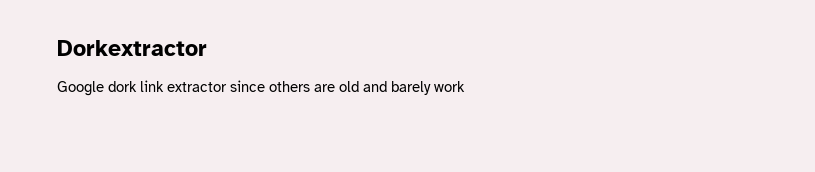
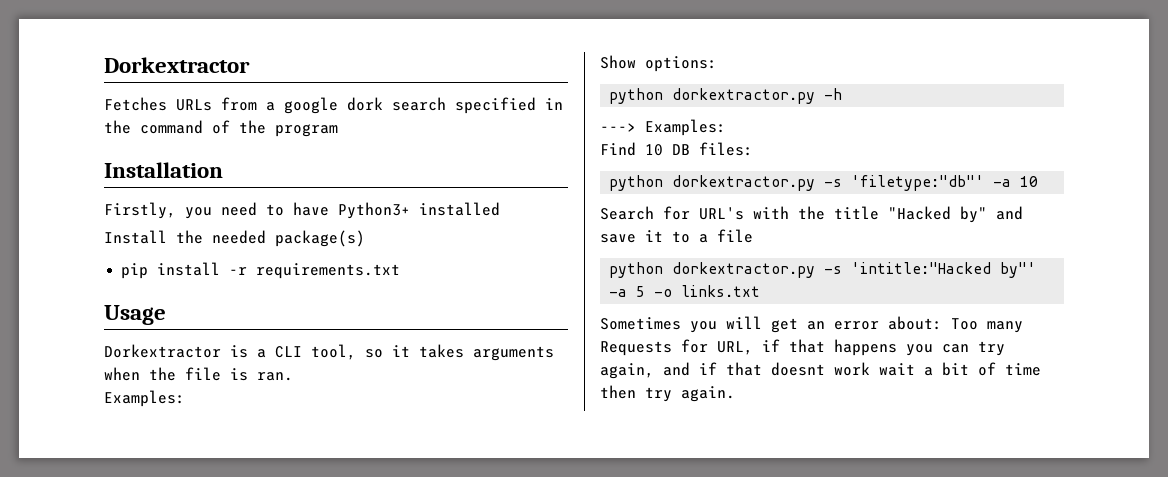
[57,80,465,96] Google dork link extractor since others are old and barely work -> [104,97,563,114] [104,120,338,137] [104,162,223,178] [104,202,500,219] [104,230,365,247] [121,262,401,279] [104,305,166,325] [104,344,554,361] [104,367,293,381] [104,390,185,407] [600,55,717,72] [609,88,843,104] [600,119,726,136] [600,142,753,156] [609,175,1039,191] [600,206,1023,223] [600,229,753,243] [609,262,1037,278] [609,285,761,297] [600,316,1023,333] [600,339,1005,356] [600,362,1041,379] [600,385,735,402] Fetches URLs from a google dork search specified in the command of the program // Installation // Firstly, you need to have Python3+ installed // Install the needed package(s) // pip install -r requirements.txt // Usage // Dorkextractor is a CLI tool, so it takes arguments when the file is ran. // Examples: // Show options: // python dorkextractor.py -h // ---> Examples: // Find 10 DB files: // python dorkextractor.py -s 'filetype:"db"' -a 10 // Search for URL's with the title "Hacked by" and save it to a file // python dorkextractor.py -s 'intitle:"Hacked by"' -a 5 -o links.txt // Sometimes you will get an error about: Too many Requests for URL, if that happens you can try again, and if that doesnt work wait a bit of time then try again.

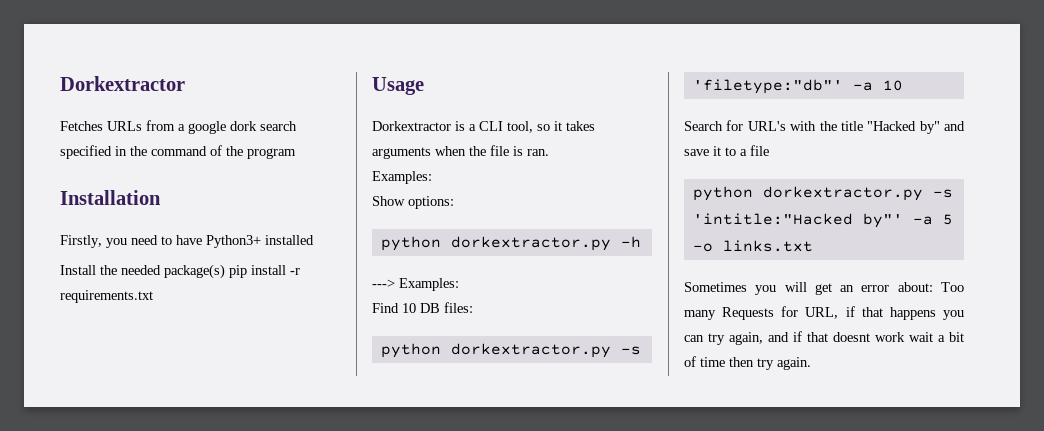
(365, 238) // -> (225, 271) none

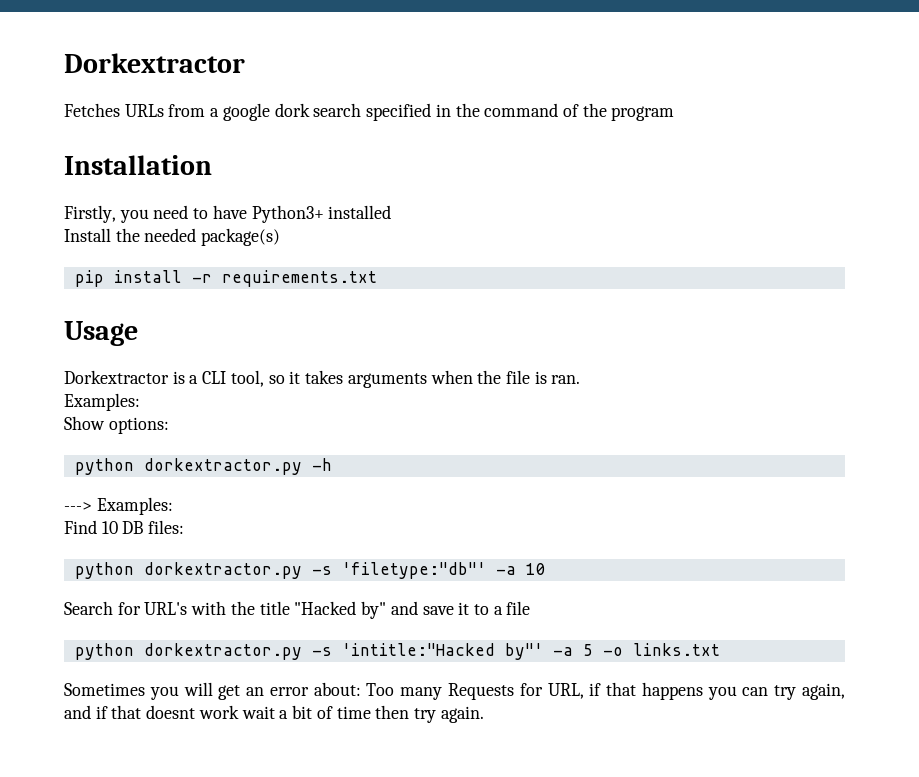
(225, 271) none -> (281, 237) //

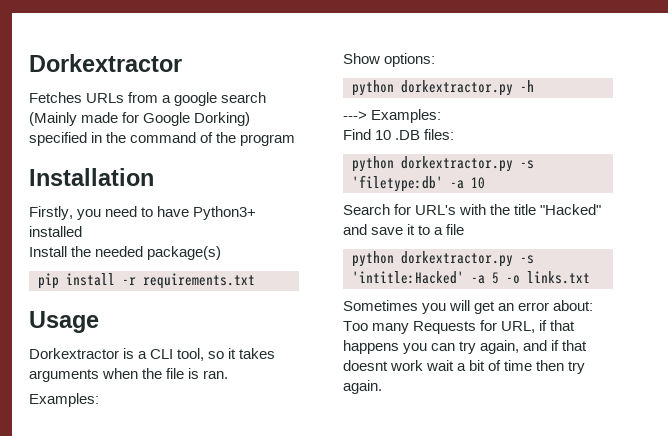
[274,103,362,117] dork search -> [221,92,267,103] [29,112,251,126] search (Mainly made for Google Dorking)
[122,521,144,534] DB -> [395,130,421,140] .DB
[341,562,486,579] 'filetype:"db"' -> [352,175,443,192] 'filetype:db'
[294,601,387,619] "Hacked by" -> [540,204,602,215] "Hacked"
[341,643,543,660] 'intitle:"Hacked by"' -> [352,271,464,284] 'intitle:Hacked'

